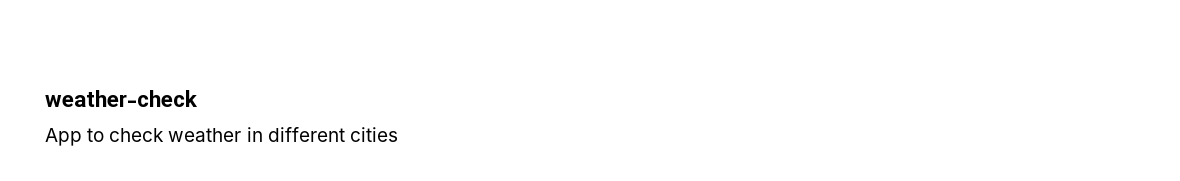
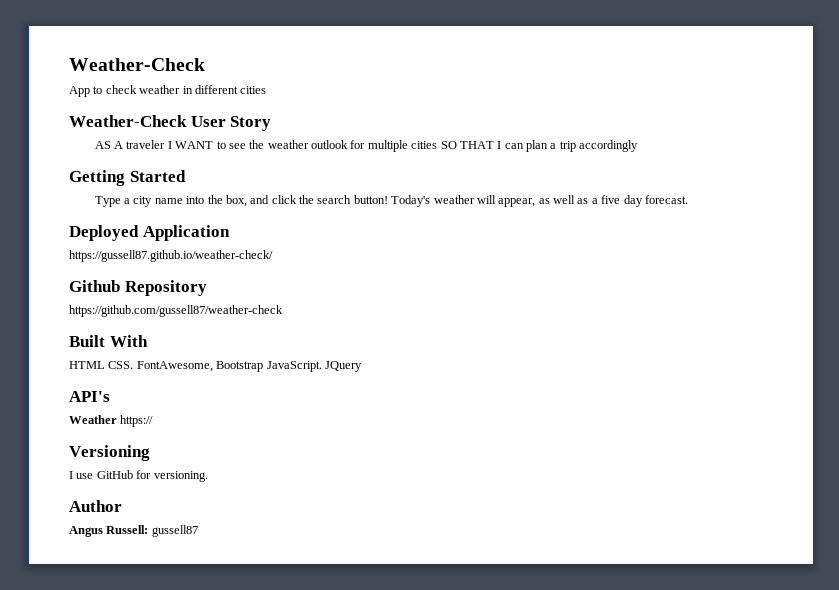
[45,90,198,107] weather-check -> [69,58,205,71] Weather-Check
(398, 134) none -> [69,115,272,131] [94,140,639,152] [69,170,186,186] [94,195,688,207] [69,225,230,241] [69,250,273,262] [69,280,207,296] [69,305,283,317] [69,335,148,347] [69,361,362,372] [69,391,110,402] [69,415,154,427] [69,445,150,461] [69,470,208,482] [69,500,122,512] [69,525,198,537] // Weather-Check User Story // AS A traveler I WANT to see the weather outlook for multiple cities SO THAT I can plan a trip accordingly // Getting Started // Type a city name into the box, and click the search button! Today's weather will appear, as well as a five day forecast. // Deployed Application // https://gussell87.github.io/weather-check/ // Github Repository // https://github.com/gussell87/weather-check // Built With // HTML CSS. FontAwesome, Bootstrap JavaScript. JQuery // API's // Weather https:// // Versioning // I use GitHub for versioning. // Author // Angus Russell: gussell87

